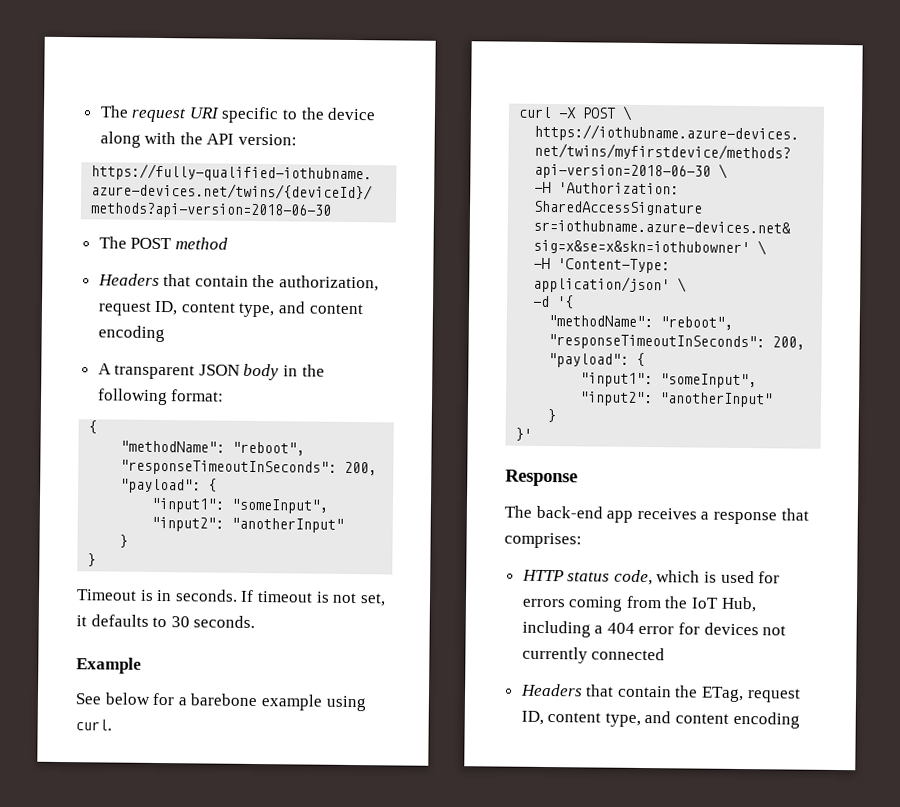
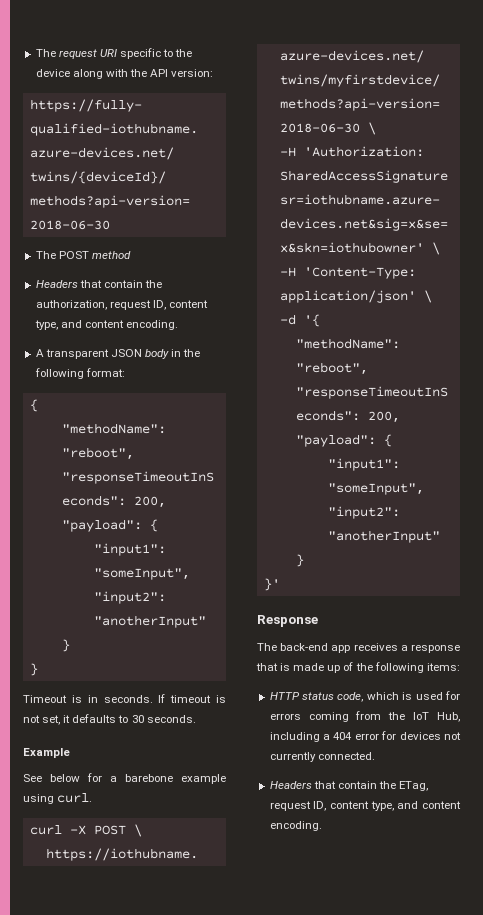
[97,325,165,343] encoding -> [125,320,178,330] encoding.
[504,532,582,549] comprises: -> [280,662,460,673] is made up of the following items:
[591,647,666,661] connected -> [317,752,375,760] connected.
[732,711,800,729] encoding -> [269,821,322,831] encoding.

